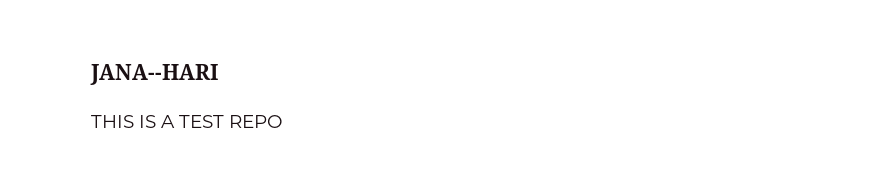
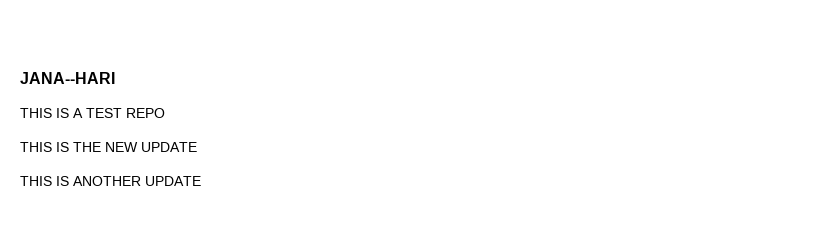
(283, 121) none -> [20,142,197,152] [20,176,201,186] // THIS IS THE NEW UPDATE // THIS IS ANOTHER UPDATE

